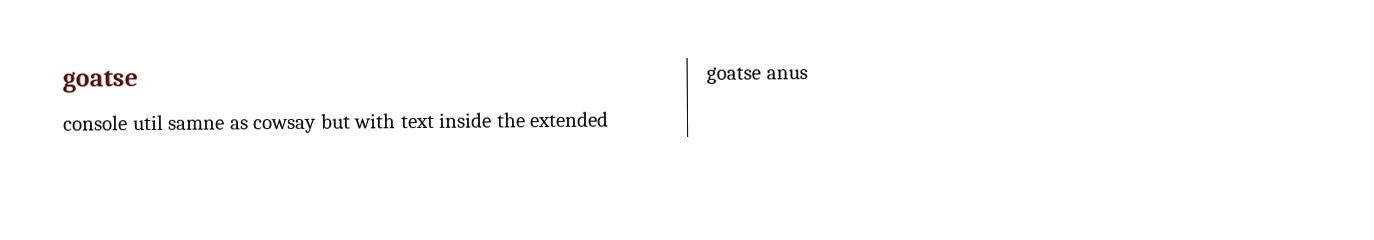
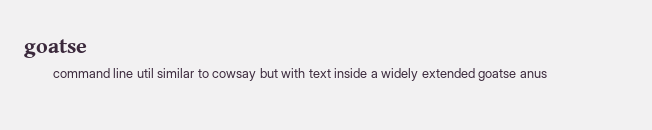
[62,114,249,131] console util samne as -> [52,68,209,78] command line util similar to
[495,112,526,128] the -> [370,68,419,81] a widely

